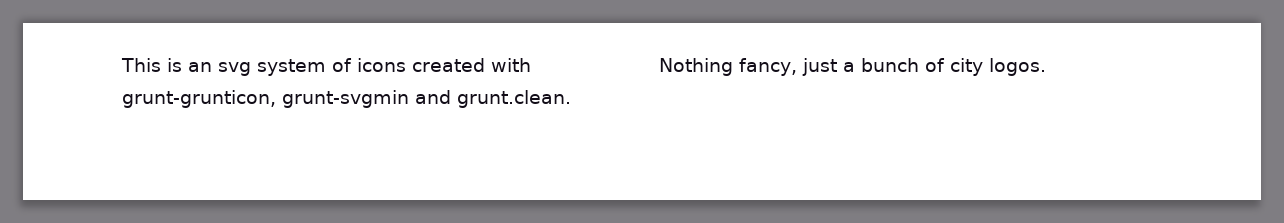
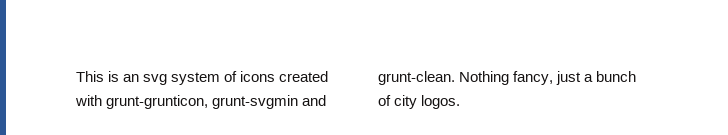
[457,90,571,108] grunt.clean. -> [378,71,455,85] grunt-clean.

